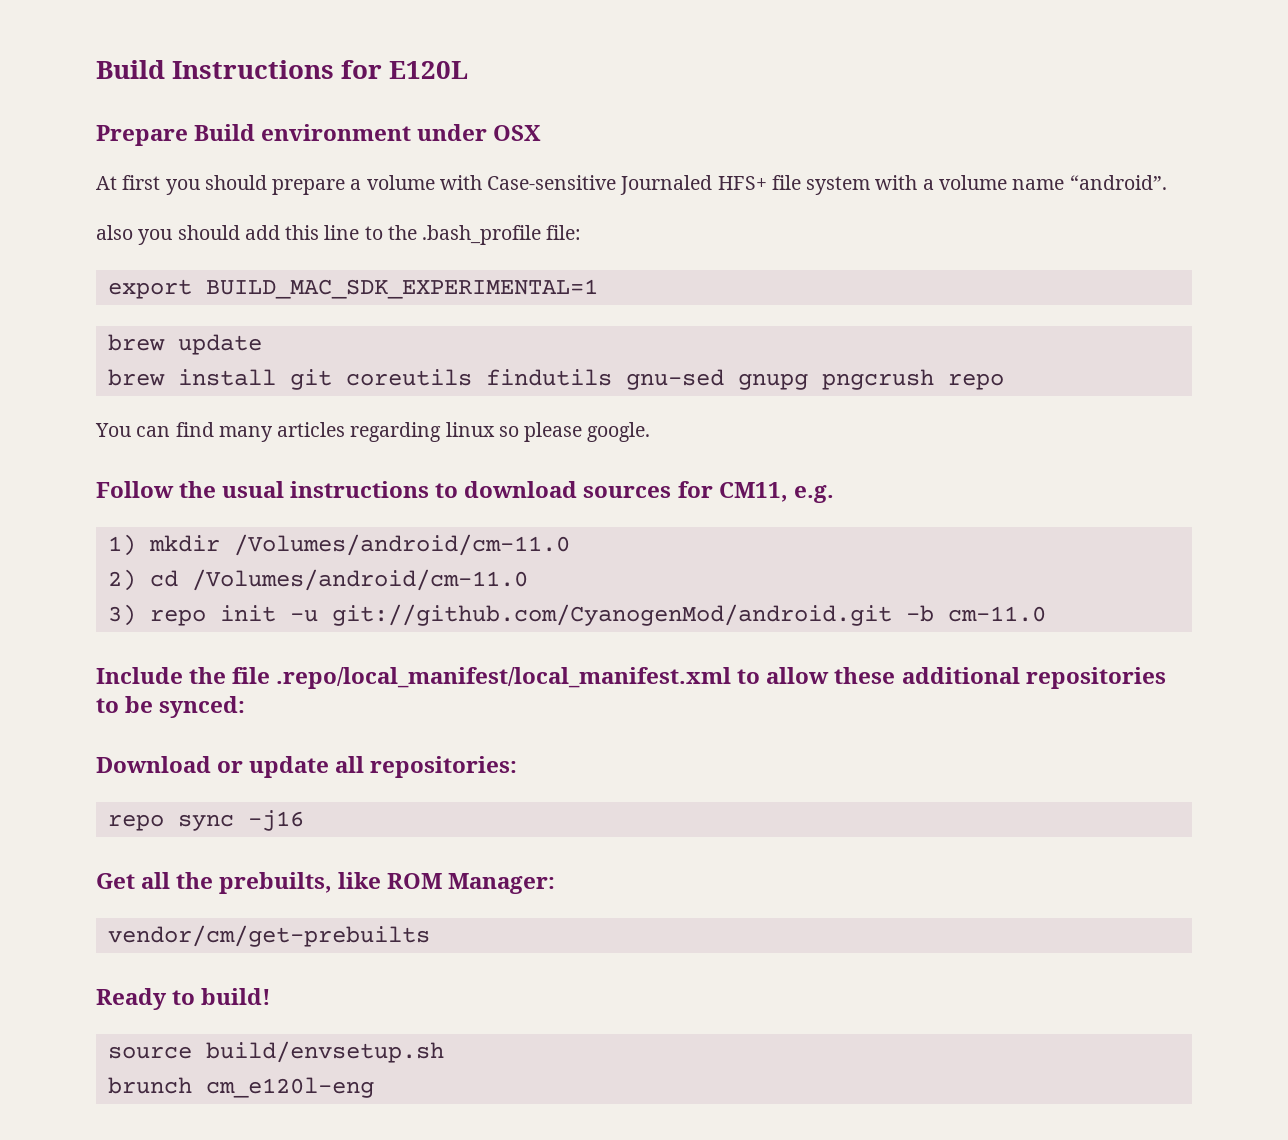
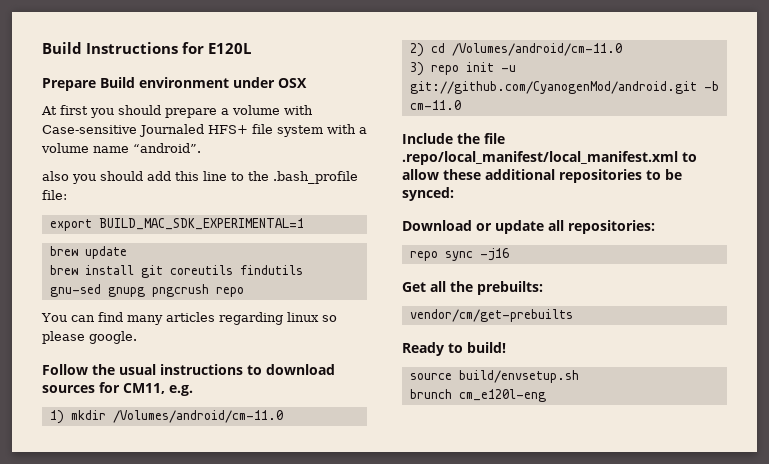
[219,872,556,894] prebuilts, like ROM Manager: -> [477,281,543,295] prebuilts:

